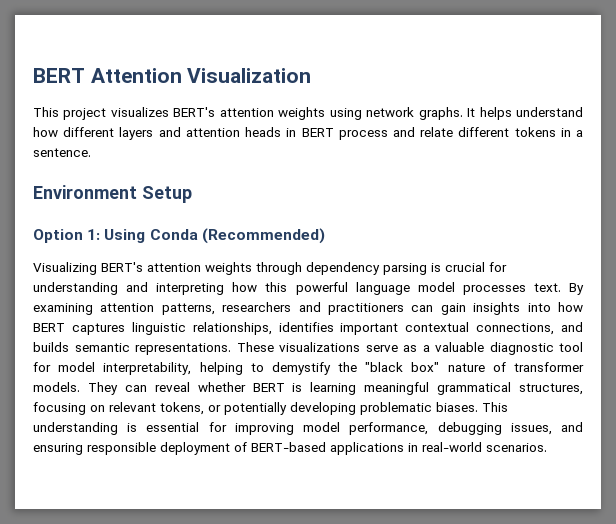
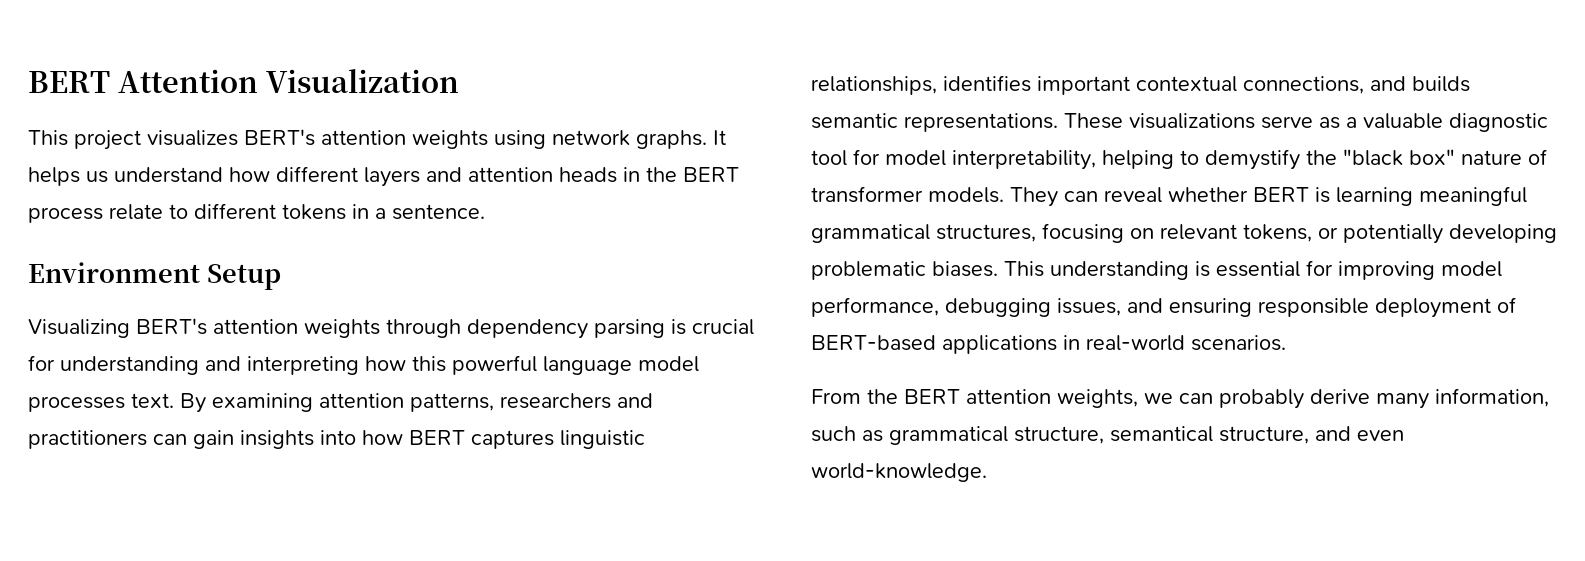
(512, 113) none -> [86,171,108,183] us
(297, 132) none -> [646,167,677,182] the
[392,127,454,137] and relate -> [109,204,188,220] relate to
[33,228,325,244] // Option 1: Using Conda (Recommended) -> (281, 277) none
(547, 447) none -> [811,388,1549,409] [811,426,1404,445] [811,463,987,482] // From the BERT attention weights, we can probably derive many information, such as grammatical structure, semantical structure, and even world-knowledge.

